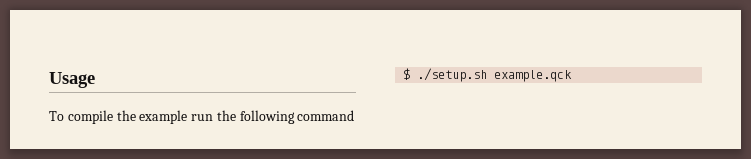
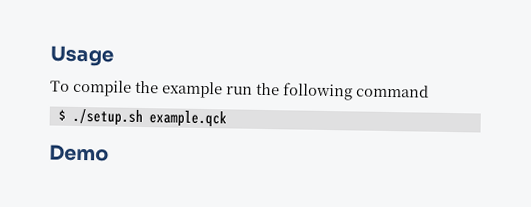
(573, 76) none -> [49,144,109,162] // Demo

